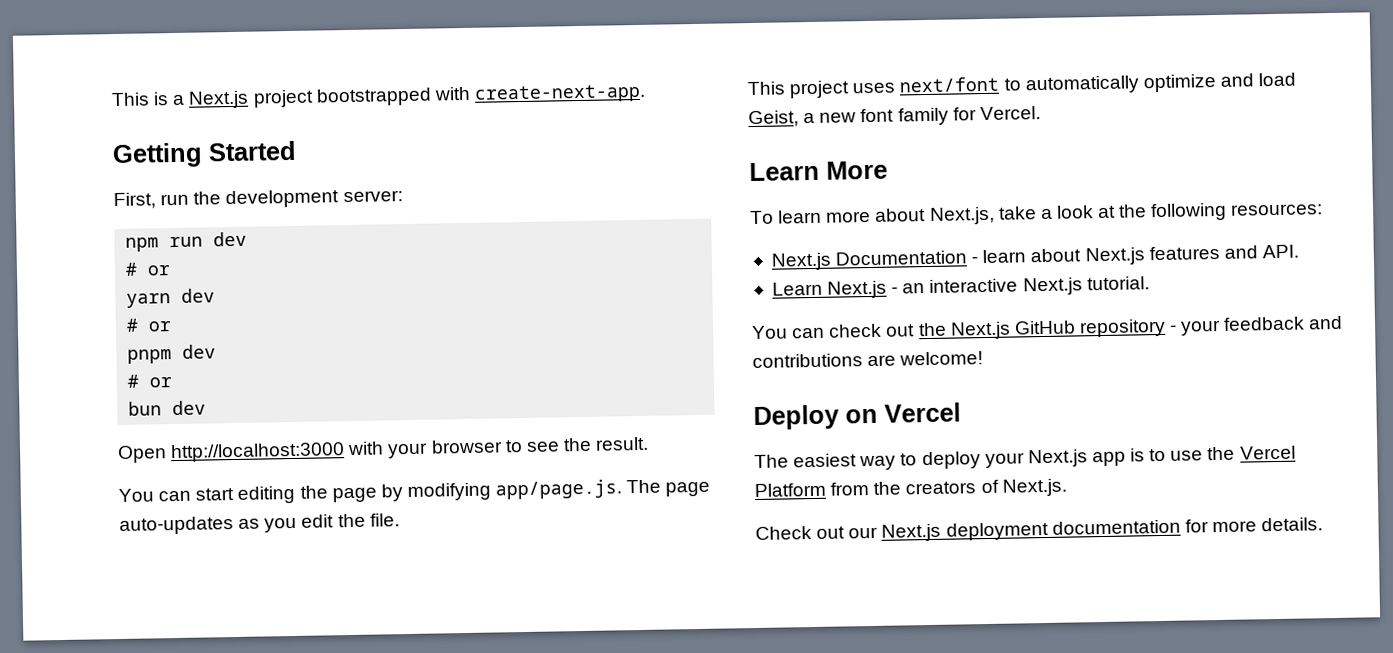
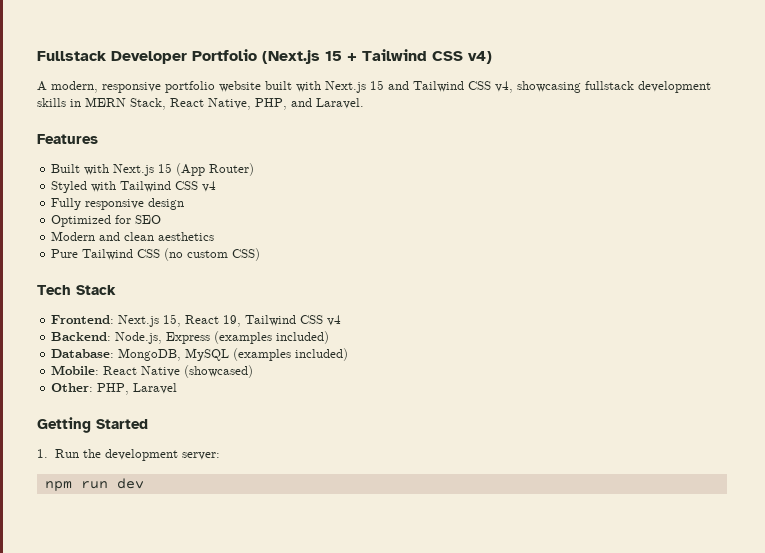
[111,83,646,109] This is a Next.js project bootstrapped with create-next-app. -> [37,49,492,64] [37,80,711,93] [37,97,364,110] [37,134,98,144] [51,163,255,176] [51,181,217,193] [51,198,185,210] [51,215,162,227] [51,231,215,241] [51,248,261,261] [37,285,116,295] [51,314,342,327] [51,331,330,344] [51,348,349,361] [51,365,254,378] [51,383,178,395] Fullstack Developer Portfolio (Next.js 15 + Tailwind CSS v4) // A modern, responsive portfolio website built with Next.js 15 and Tailwind CSS v4, showcasing fullstack development skills in MERN Stack, React Native, PHP, and Laravel. // Features // Built with Next.js 15 (App Router) // Styled with Tailwind CSS v4 // Fully responsive design // Optimized for SEO // Modern and clean aesthetics // Pure Tailwind CSS (no custom CSS) // Tech Stack // Frontend: Next.js 15, React 19, Tailwind CSS v4 // Backend: Node.js, Express (examples included) // Database: MongoDB, MySQL (examples included) // Mobile: React Native (showcased) // Other: PHP, Laravel
[113,192,190,210] First, run -> [37,449,80,458] 1. Run
[125,262,172,276] [126,288,216,308] [126,318,173,332] [127,344,217,364] [127,374,173,388] [128,400,207,416] [117,436,650,464] [118,479,711,504] [119,513,400,536] [747,72,1297,99] [748,106,1041,128] [749,160,888,182] [750,202,1324,225] [770,244,1299,271] [771,276,1150,299] [752,315,1344,340] [752,351,984,369] [753,402,961,431] [754,445,1296,471] [754,478,1067,498] [755,517,1324,542] // # or // yarn dev // # or // pnpm dev // # or // bun dev // Open http://localhost:3000 with your browser to see the result. // You can start editing the page by modifying app/page.js. The page auto-updates as you edit the file. // This project uses next/font to automatically optimize and load Geist, a new font family for Vercel. // Learn More // To learn more about Next.js, take a look at the following resources: // Next.js Documentation - learn about Next.js features and API. // Learn Next.js - an interactive Next.js tutorial. // You can check out the Next.js GitHub repository - your feedback and contributions are welcome! // Deploy on Vercel // The easiest way to deploy your Next.js app is to use the Vercel Platform from the creators of Next.js. // Check out our Next.js deployment documentation for more details. -> (144, 483) none

